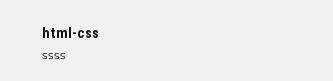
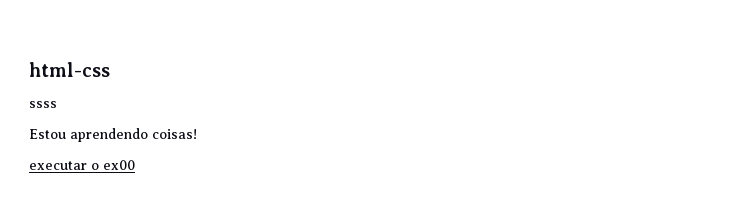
(66, 56) none -> [29,128,197,142] [29,160,135,170] // Estou aprendendo coisas! // executar o ex00

